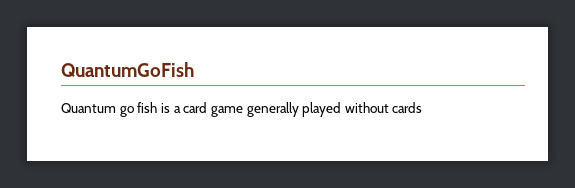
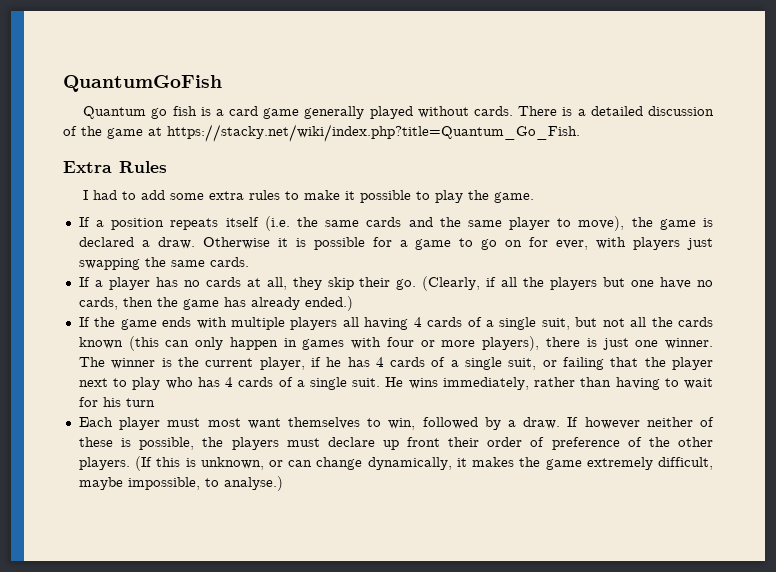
[392,102,423,113] cards -> [474,106,714,116] [63,124,580,142] [63,161,167,173] [83,190,535,203] [78,216,713,231] [78,237,713,250] [78,257,249,270] [78,276,713,291] [78,296,353,311] [78,317,713,330] [78,336,713,351] [78,357,713,370] [78,377,714,390] [78,397,155,407] [78,417,714,430] [78,437,713,450] [78,456,713,471] [78,476,283,491] cards. There is a detailed discussion of the game at https://stacky.net/wiki/index.php?title=Quantum_Go_Fish. // Extra Rules // I had to add some extra rules to make it possible to play the game. // If a position repeats itself (i.e. the same cards and the same player to move), the game is declared a draw. Otherwise it is possible for a game to go on for ever, with players just swapping the same cards. // If a player has no cards at all, they skip their go. (Clearly, if all the players but one have no cards, then the game has already ended.) // If the game ends with multiple players all having 4 cards of a single suit, but not all the cards known (this can only happen in games with four or more players), there is just one winner. The winner is the current player, if he has 4 cards of a single suit, or failing that the player next to play who has 4 cards of a single suit. He wins immediately, rather than having to wait for his turn // Each player must most want themselves to win, followed by a draw. If however neither of these is possible, the players must declare up front their order of preference of the other players. (If this is unknown, or can change dynamically, it makes the game extremely difficult, maybe impossible, to analyse.)

